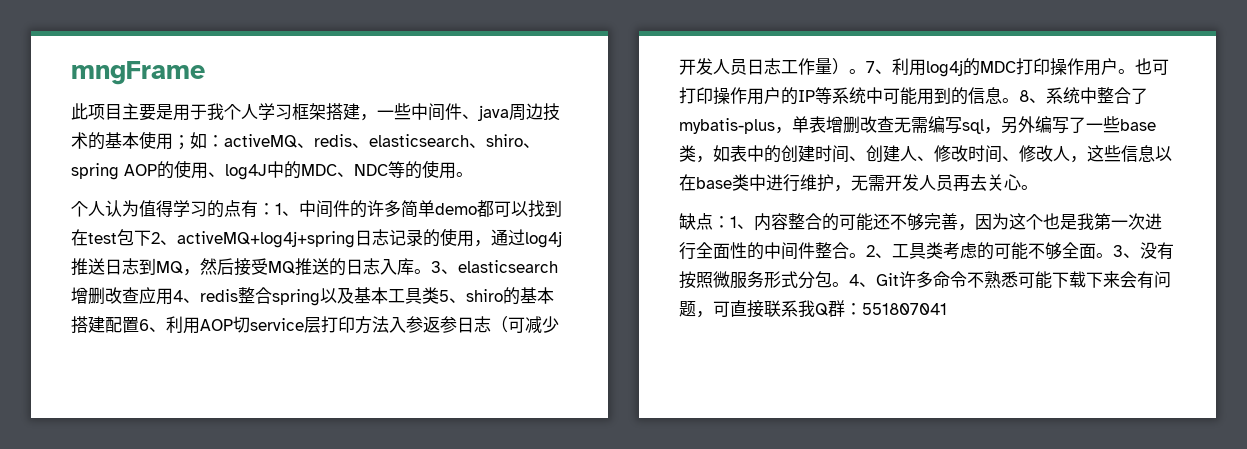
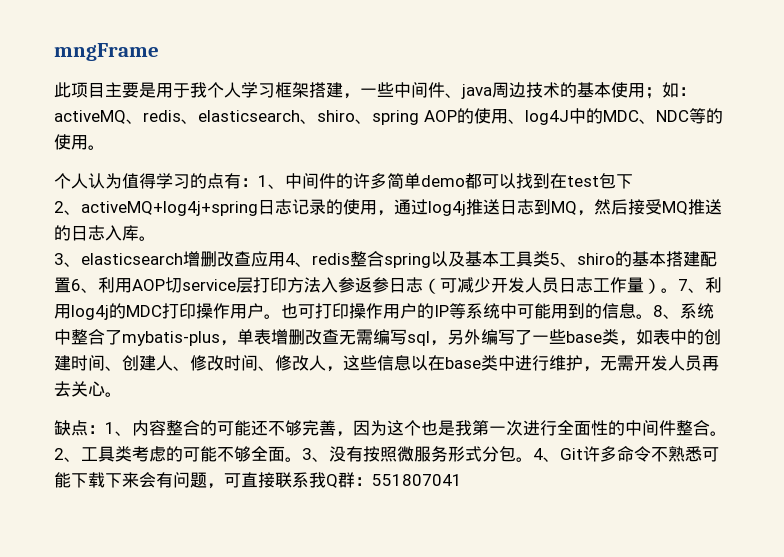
(151, 238) none -> (633, 181) //
(431, 271) none -> (156, 238) //

